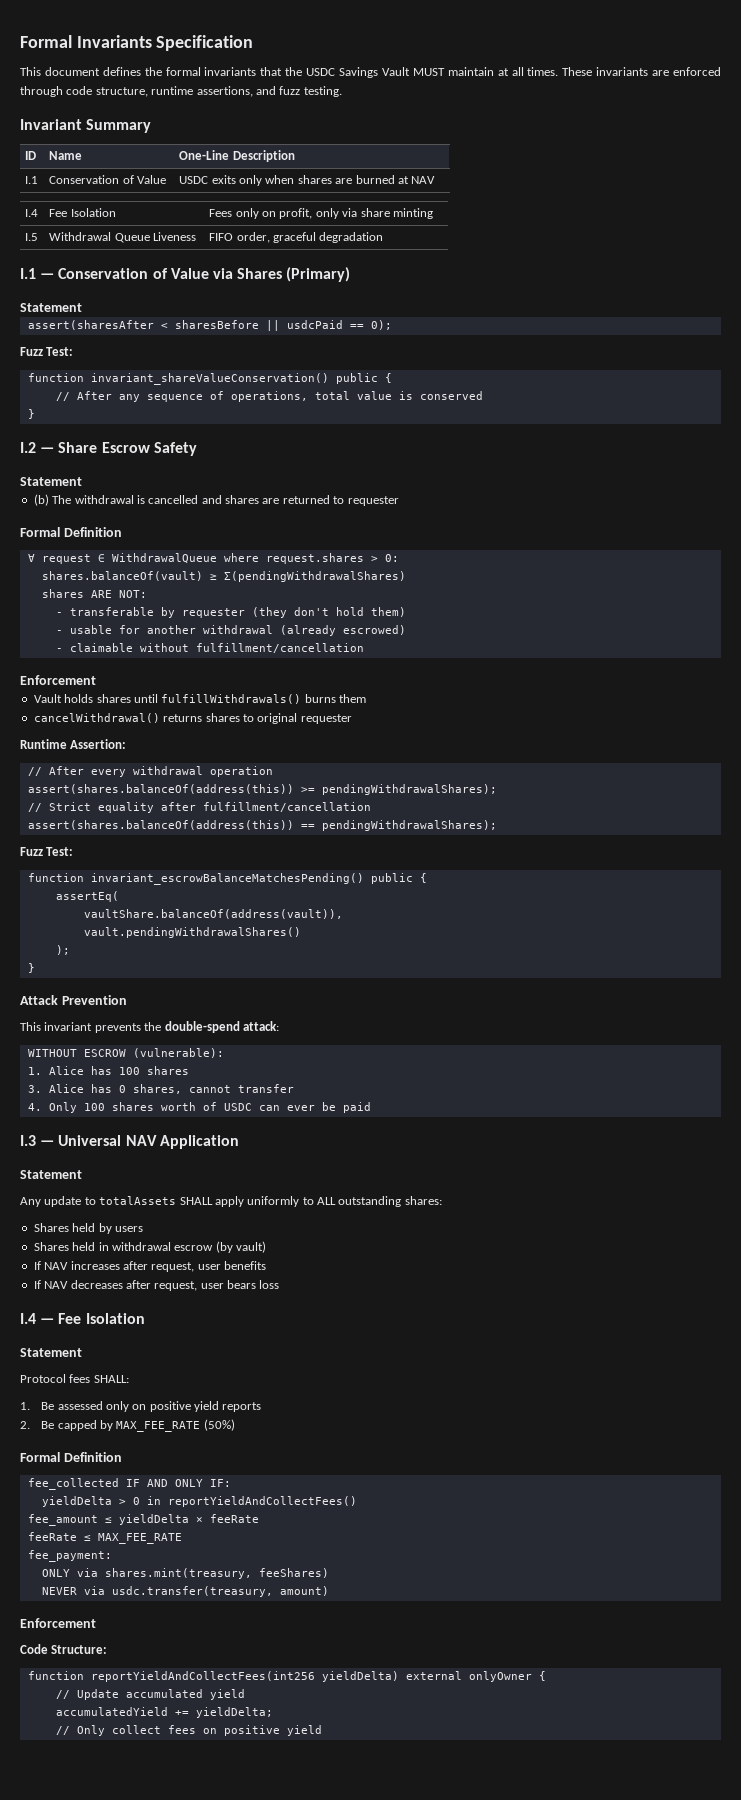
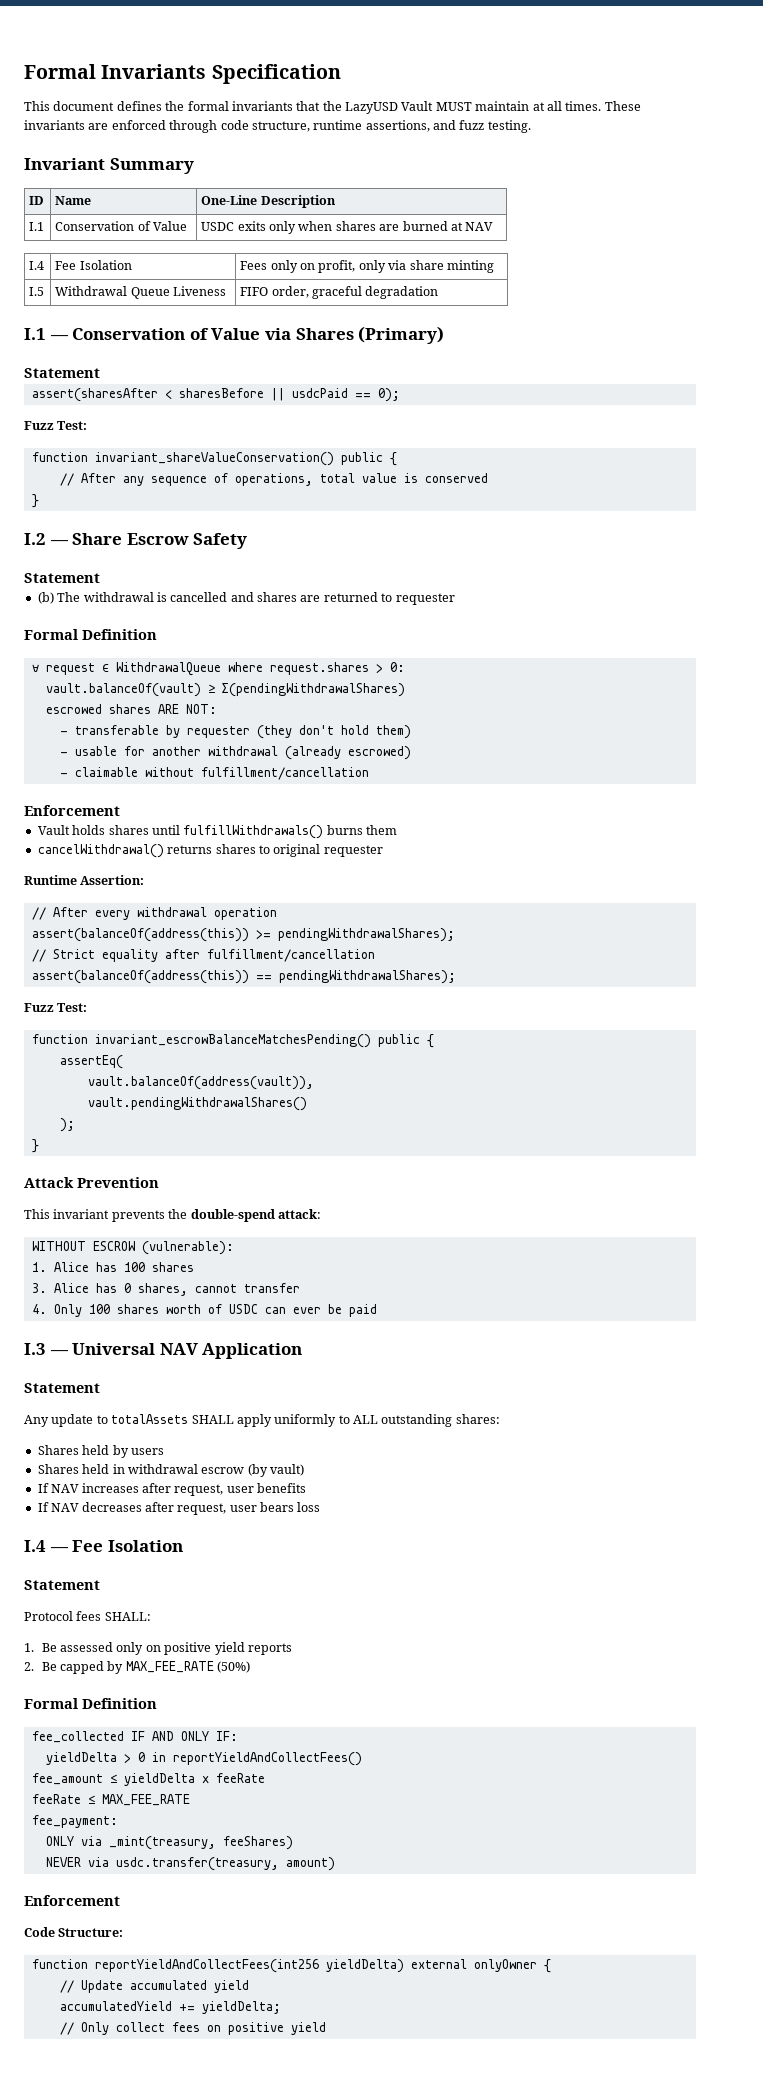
[306,67,379,78] USDC Savings -> [345,102,398,114] LazyUSD
[41,571,203,581] shares.balanceOf(vault) -> [45,683,201,697] vault.balanceOf(vault)
(406, 576) none -> [45,704,102,714] escrowed
[27,784,294,794] assert(shares.balanceOf(address(this)) -> [31,928,249,942] assert(balanceOf(address(this))
[27,820,294,830] assert(shares.balanceOf(address(this)) -> [31,970,249,984] assert(balanceOf(address(this))
[83,909,343,919] vaultShare.balanceOf(address(vault)), -> [87,1076,314,1090] vault.balanceOf(address(vault)),
[104,1568,252,1579] shares.mint(treasury, -> [108,1836,216,1850] _mint(treasury,

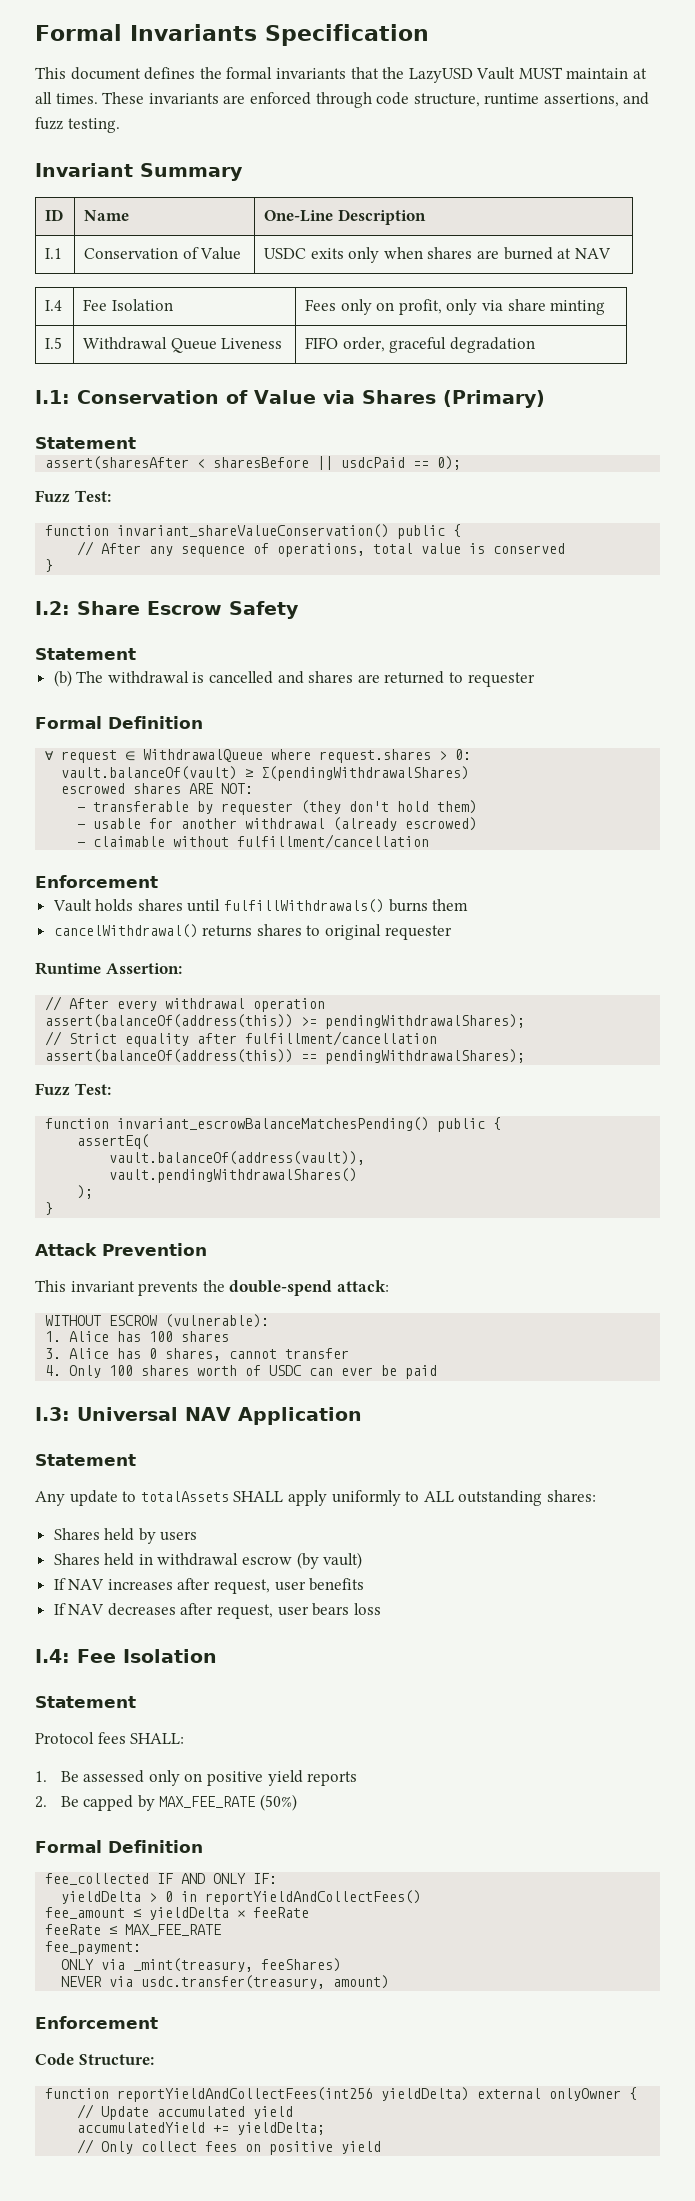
[24,328,69,340] I.1 — -> [35,390,70,404] I.1:
[24,533,69,545] I.2 — -> [35,601,70,615] I.2:
[24,1343,69,1355] I.3 — -> [35,1407,70,1421] I.3:
[24,1540,69,1552] I.4 — -> [35,1649,70,1663] I.4:

